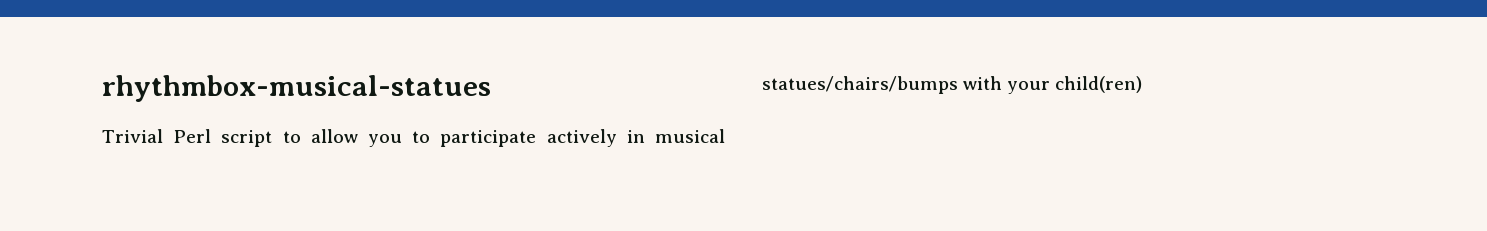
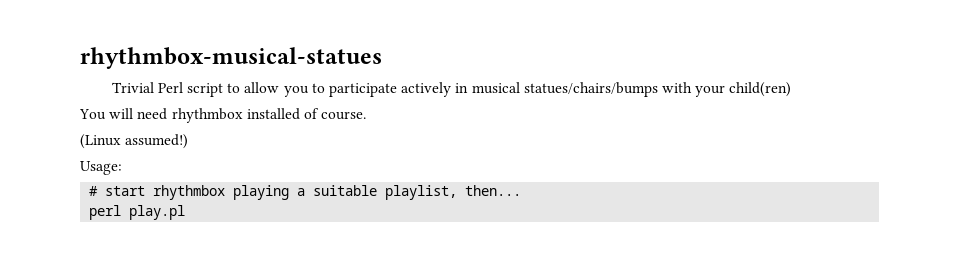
(1143, 84) none -> [79,108,367,123] [80,134,189,149] [80,161,122,175] [89,185,522,200] [89,205,186,220] // You will need rhythmbox installed of course. // (Linux assumed!) // Usage: // # start rhythmbox playing a suitable playlist, then... // perl play.pl

